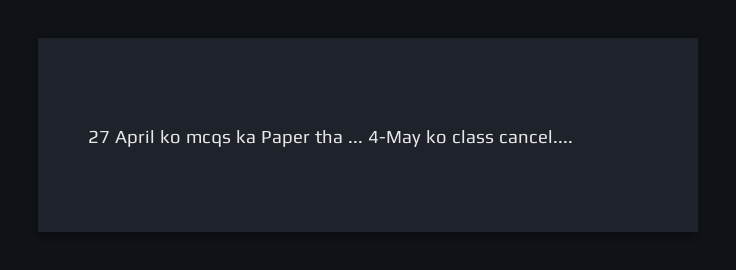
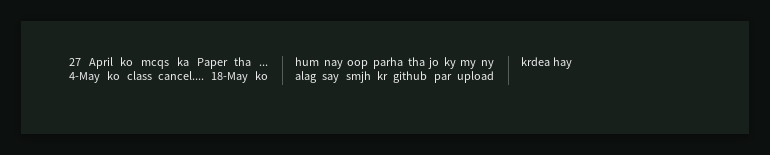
(573, 137) none -> [211,71,268,83] [295,57,494,69] [295,71,494,83] [521,57,572,69] 18-May ko hum nay oop parha tha jo ky my ny alag say smjh kr github par upload krdea hay

